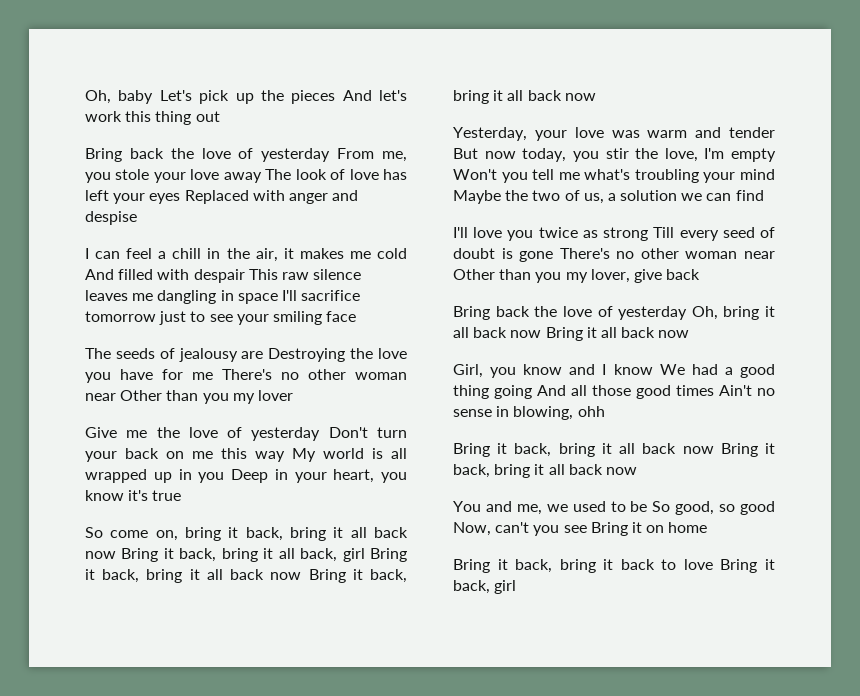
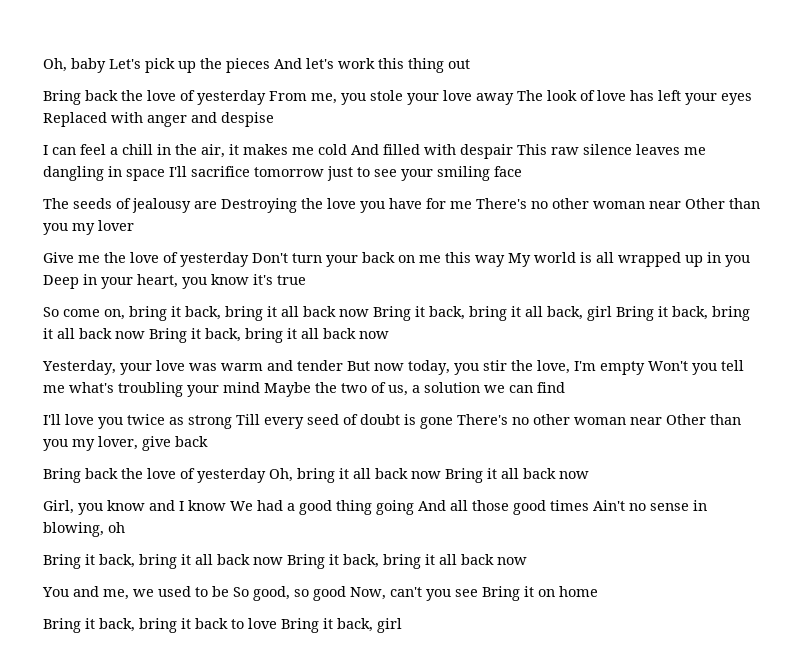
[577,406,605,417] ohh -> [108,522,125,533] oh

